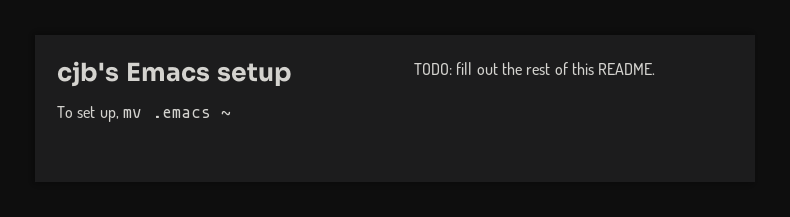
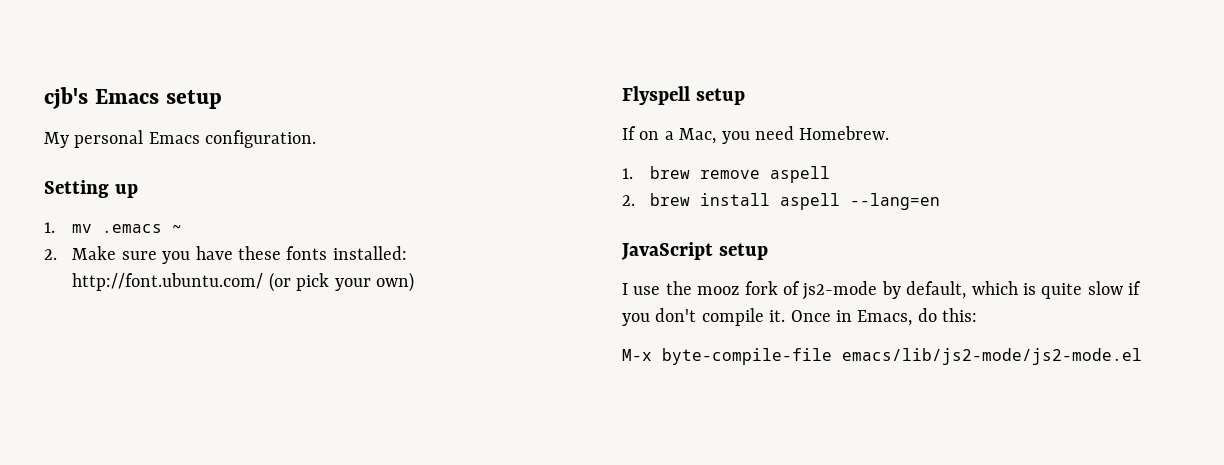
[57,106,231,122] [414,62,656,75] To set up, mv .emacs ~ // TODO: fill out the rest of this README. -> [44,130,317,148] [44,180,138,198] [44,222,183,233] [44,246,407,264] [72,272,414,292] [622,86,745,105] [622,126,890,144] [622,166,831,183] [622,193,941,210] [621,242,768,260] [622,281,1142,300] [622,308,978,326] [622,348,1142,365] My personal Emacs configuration. // Setting up // 1. mv .emacs ~ // 2. Make sure you have these fonts installed: http://font.ubuntu.com/ (or pick your own) // Flyspell setup // If on a Mac, you need Homebrew. // 1. brew remove aspell // 2. brew install aspell --lang=en // JavaScript setup // I use the mooz fork of js2-mode by default, which is quite slow if you don't compile it. Once in Emacs, do this: // M-x byte-compile-file emacs/lib/js2-mode/js2-mode.el

